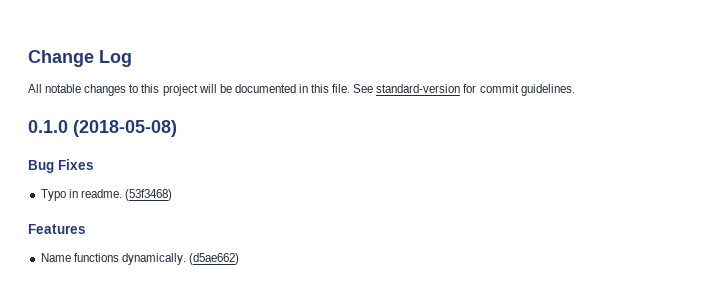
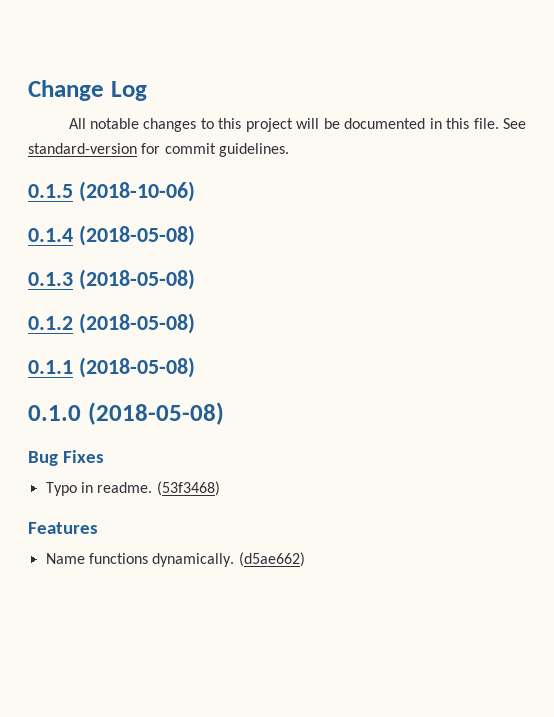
(575, 90) none -> [28,181,195,202] [28,225,195,246] [28,269,195,290] [28,313,195,334] [28,357,195,378] // 0.1.5 (2018-10-06) // 0.1.4 (2018-05-08) // 0.1.3 (2018-05-08) // 0.1.2 (2018-05-08) // 0.1.1 (2018-05-08)

